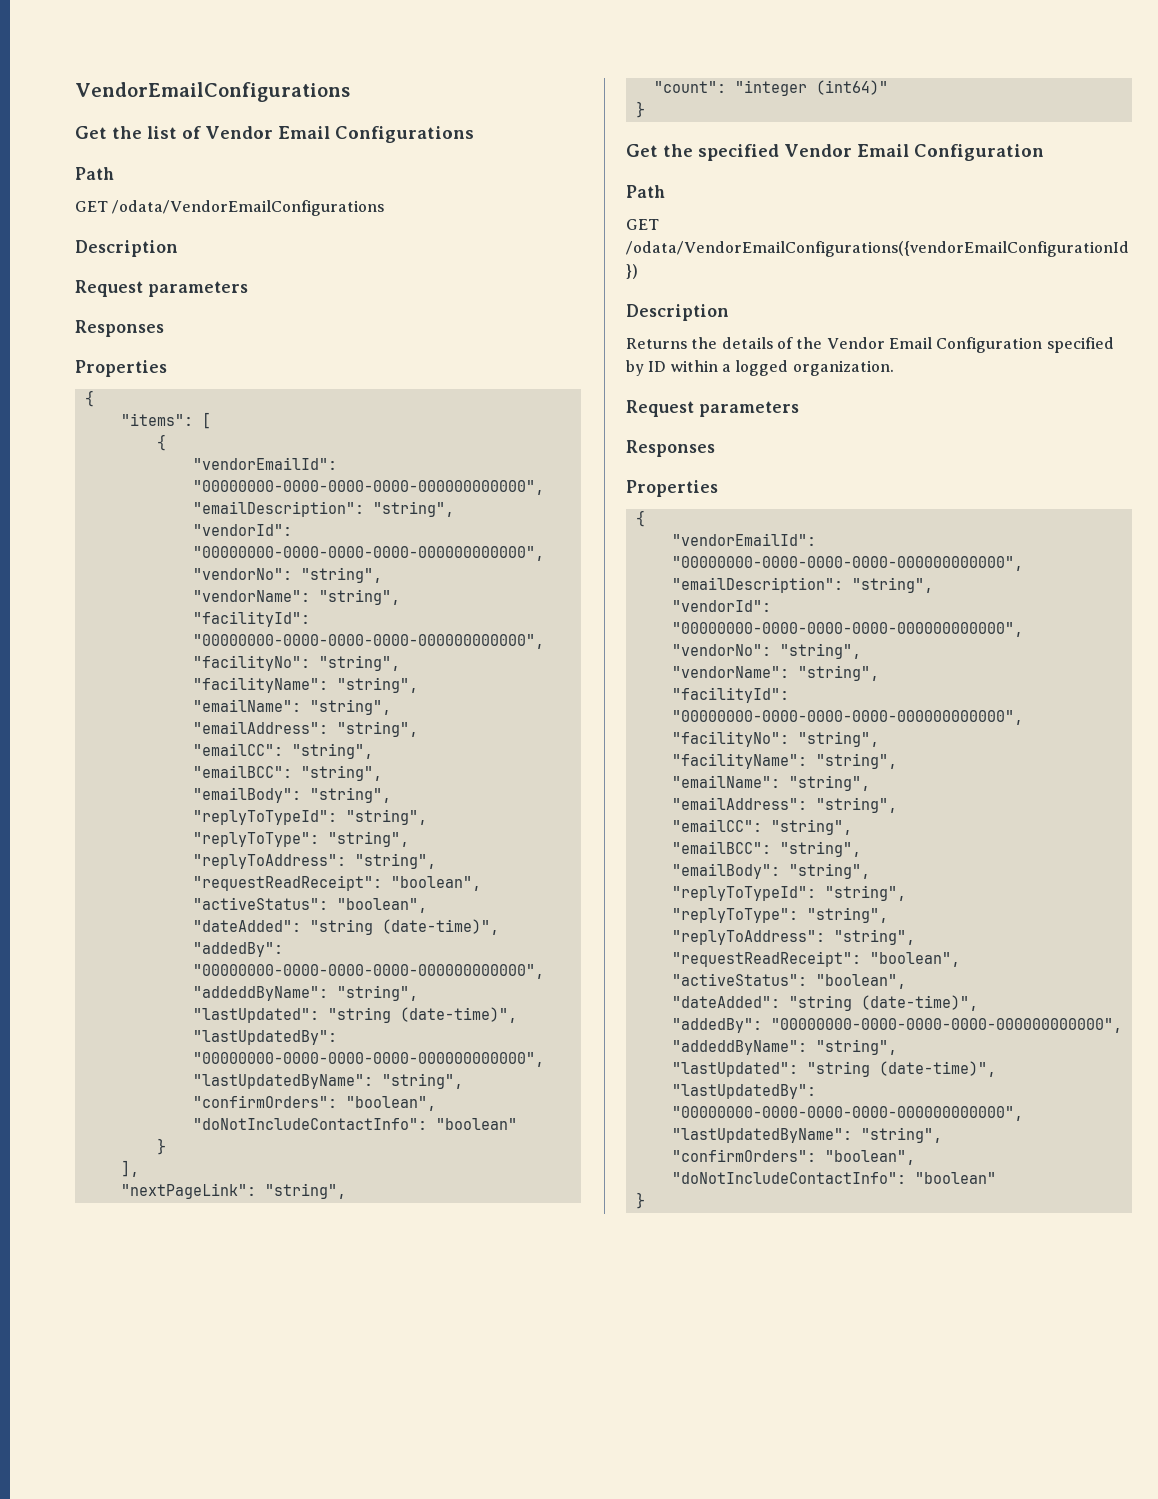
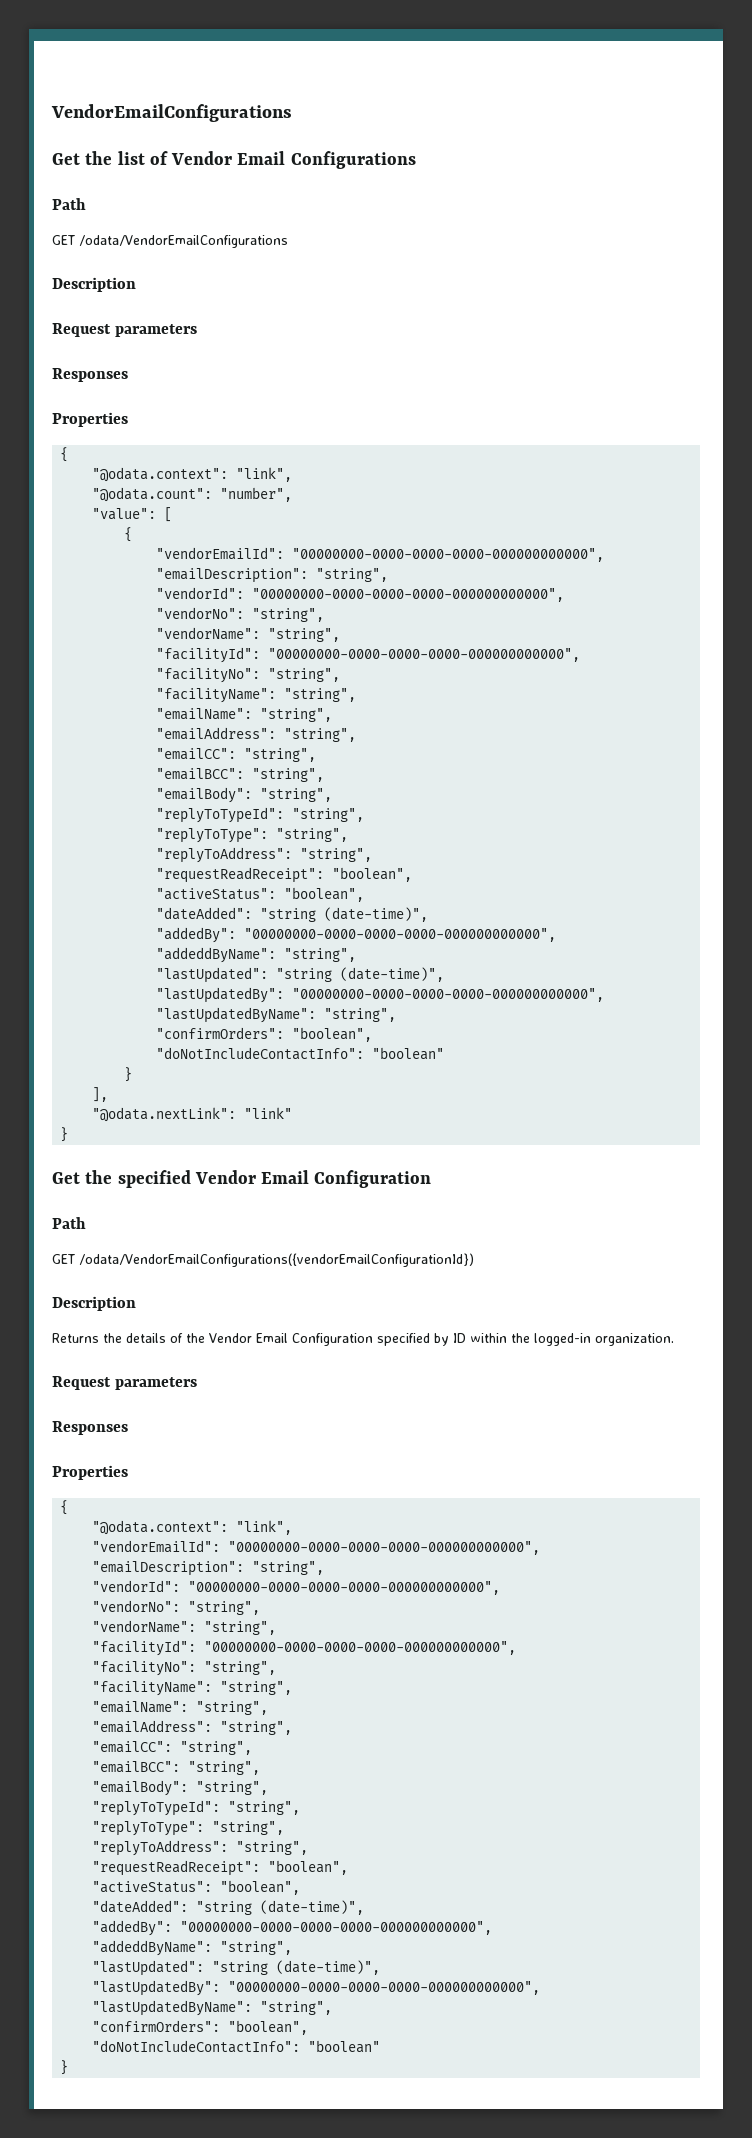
[120,413,193,426] "items": -> [92,467,293,482] [92,487,293,502] [92,508,157,520] "@odata.context": "link", // "@odata.count": "number", // "value":
[120,1183,346,1199] [653,80,888,96] "nextPageLink": "string", // "count": "integer (int64)" -> [92,1107,293,1122] "@odata.nextLink": "link"
[721,360,789,376] a logged -> [511,1333,591,1346] the logged-in
(645, 518) none -> [92,1520,293,1535] // "@odata.context": "link",

